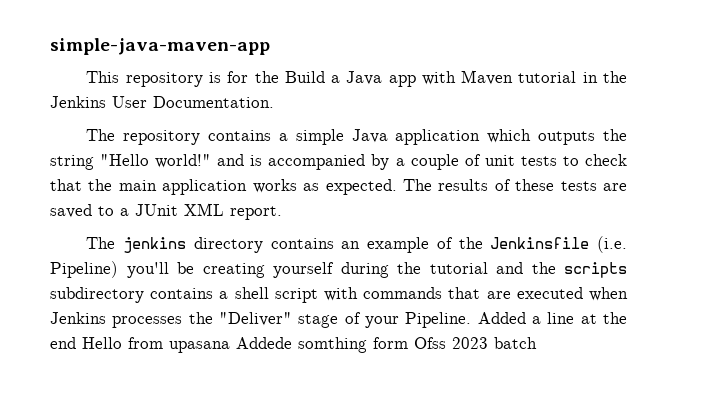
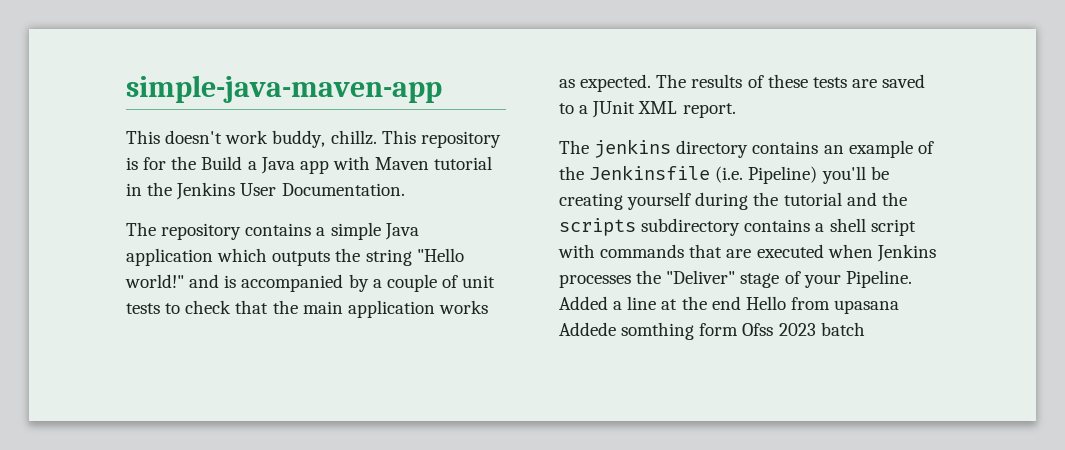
(120, 77) none -> [165,130,416,148] doesn't work buddy, chillz. This

